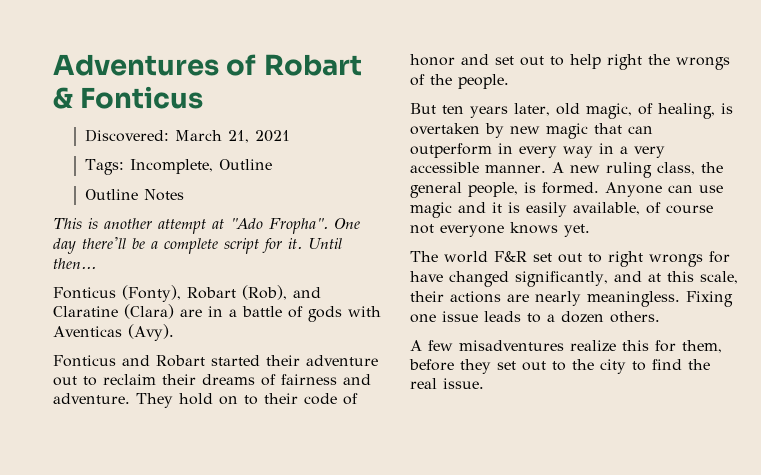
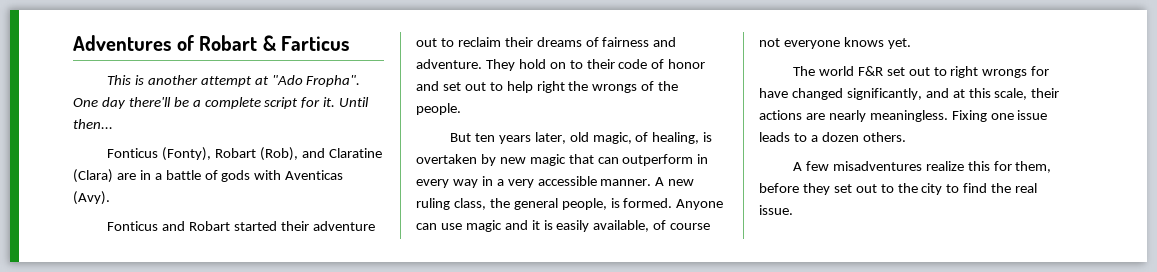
[80,86,204,109] [84,129,290,143] [84,159,272,175] [84,189,184,201] Fonticus // Discovered: March 21, 2021 // Tags: Incomplete, Outline // Outline Notes -> [281,36,350,51] Farticus

